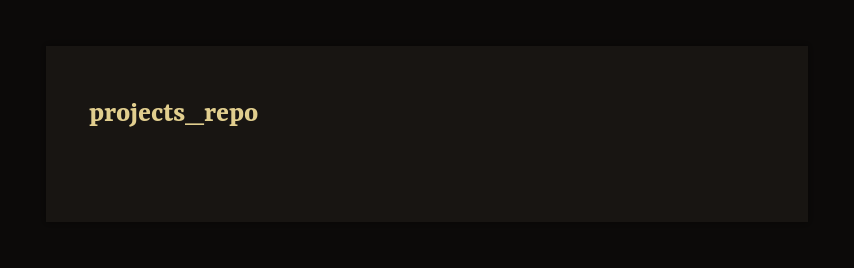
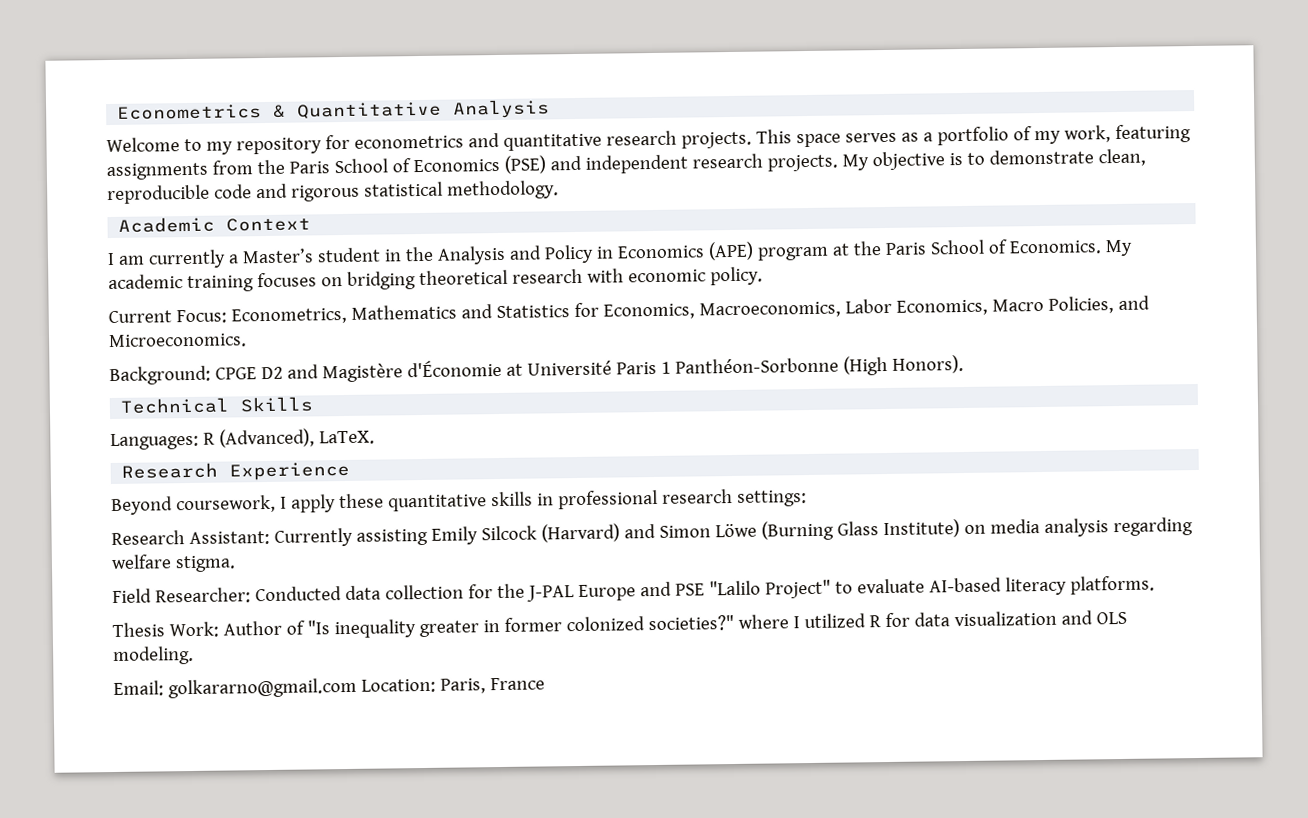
[89,103,258,127] projects_repo -> [117,99,551,120] [106,124,1191,155] [106,148,1146,181] [107,180,559,205] [118,216,312,233] [107,239,1133,269] [108,266,763,293] [108,295,1150,325] [108,333,247,349] [109,355,964,386] [120,396,315,414] [110,428,375,451] [121,461,351,481] [111,488,807,516] [111,517,1193,547] [111,554,236,573] [112,575,1155,604] [112,610,1127,639] [113,645,194,666] [113,677,545,699] Econometrics & Quantitative Analysis // Welcome to my repository for econometrics and quantitative research projects. This space serves as a portfolio of my work, featuring assignments from the Paris School of Economics (PSE) and independent research projects. My objective is to demonstrate clean, reproducible code and rigorous statistical methodology. // Academic Context // I am currently a Master’s student in the Analysis and Policy in Economics (APE) program at the Paris School of Economics. My academic training focuses on bridging theoretical research with economic policy. // Current Focus: Econometrics, Mathematics and Statistics for Economics, Macroeconomics, Labor Economics, Macro Policies, and Microeconomics. // Background: CPGE D2 and Magistère d'Économie at Université Paris 1 Panthéon-Sorbonne (High Honors). // Technical Skills // Languages: R (Advanced), LaTeX. // Research Experience // Beyond coursework, I apply these quantitative skills in professional research settings: // Research Assistant: Currently assisting Emily Silcock (Harvard) and Simon Löwe (Burning Glass Institute) on media analysis regarding welfare stigma. // Field Researcher: Conducted data collection for the J-PAL Europe and PSE "Lalilo Project" to evaluate AI-based literacy platforms. // Thesis Work: Author of "Is inequality greater in former colonized societies?" where I utilized R for data visualization and OLS modeling. // Email: golkararno@gmail.com Location: Paris, France

